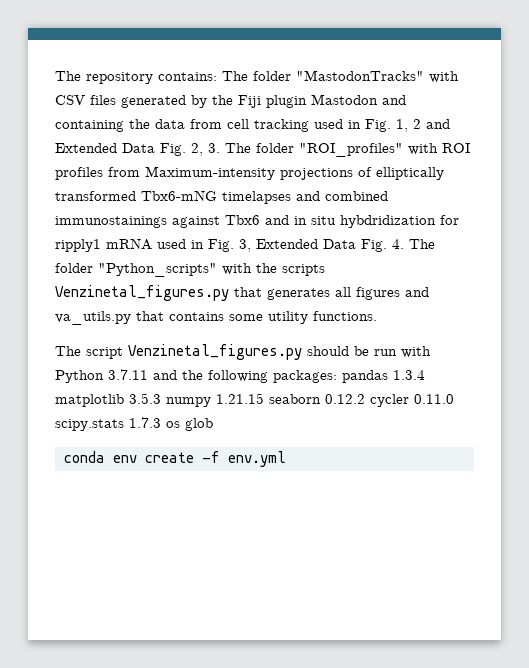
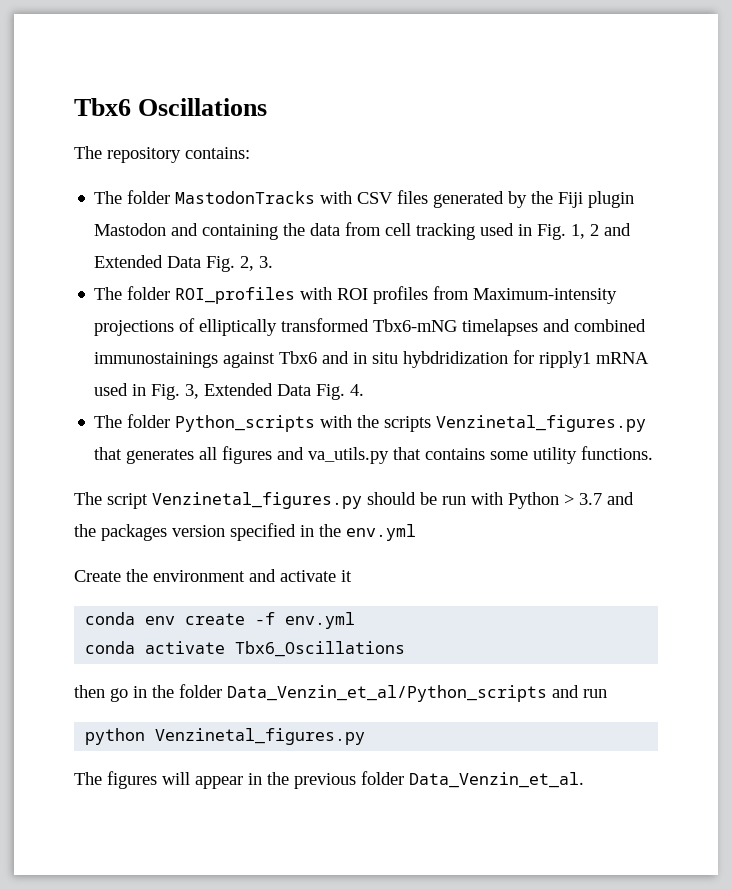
(55, 76) none -> [74,98,268,116] Tbx6 Oscillations //
[222,70,424,81] The folder "MastodonTracks" -> [94,190,316,204] // The folder MastodonTracks
[225,143,403,157] The folder "ROI_profiles" -> [94,286,296,304] // The folder ROI_profiles
[409,239,435,249] [55,263,217,277] The folder "Python_scripts" -> [94,414,316,432] // The folder Python_scripts
[108,369,425,383] [55,393,454,407] [55,417,213,431] 3.7.11 and the following packages: pandas 1.3.4 matplotlib 3.5.3 numpy 1.21.15 seaborn 0.12.2 cycler 0.11.0 scipy.stats 1.7.3 os glob -> [564,492,634,505] [74,523,416,541] [74,569,352,582] > 3.7 and the packages version specified in the env.yml // Create the environment and activate it
(286, 459) none -> [85,641,406,657] [74,684,607,702] [85,728,366,745] [74,771,584,789] // conda activate Tbx6_Oscillations // then go in the folder Data_Venzin_et_al/Python_scripts and run // python Venzinetal_figures.py // The figures will appear in the previous folder Data_Venzin_et_al.

